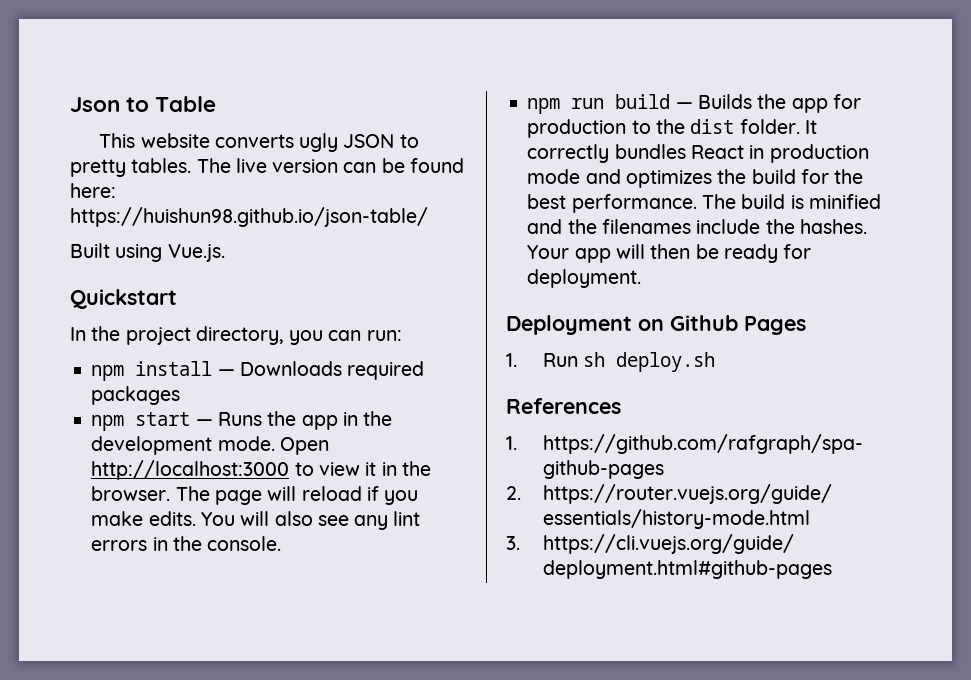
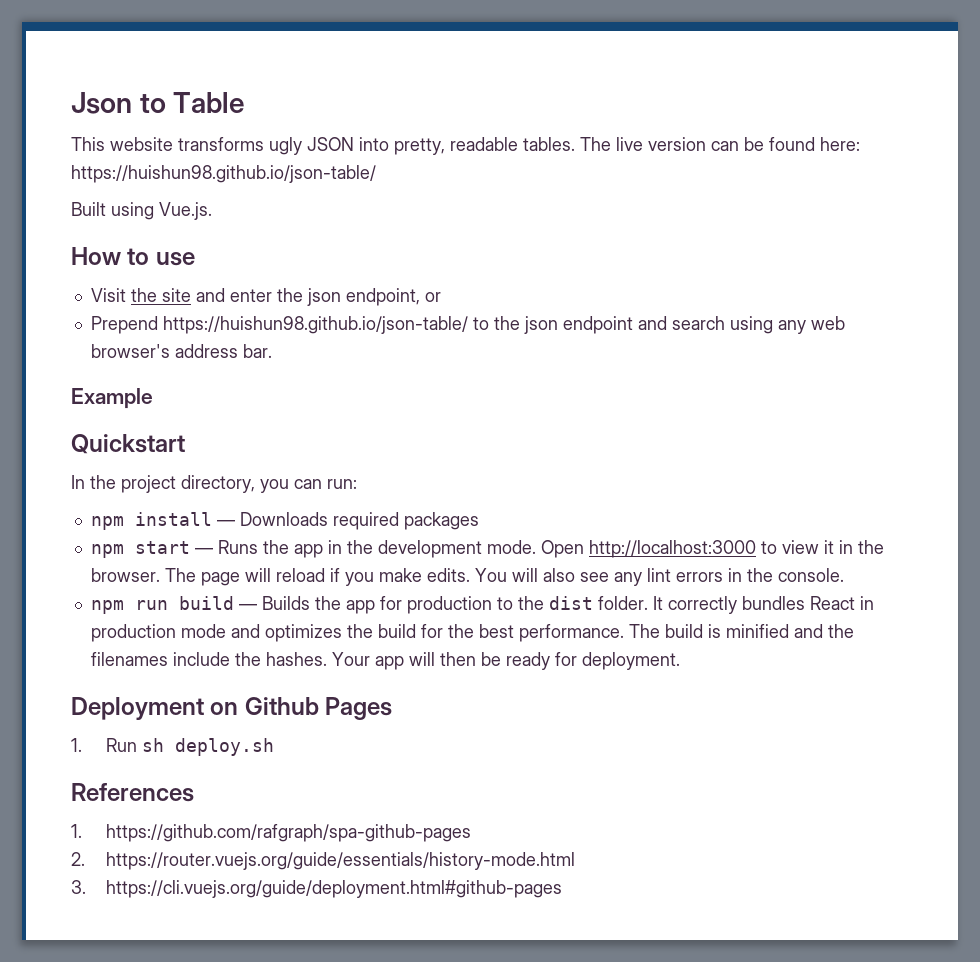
[214,134,294,148] converts -> [178,137,264,151] transforms
[399,134,419,148] [70,159,126,177] to pretty -> [359,137,518,155] into pretty, readable
(225, 253) none -> [71,247,195,266] [90,288,441,306] [90,316,845,334] [90,344,272,358] [71,388,153,409] // How to use // Visit the site and enter the json endpoint, or // Prepend https://huishun98.github.io/json-table/ to the json endpoint and search using any web browser's address bar. // Example

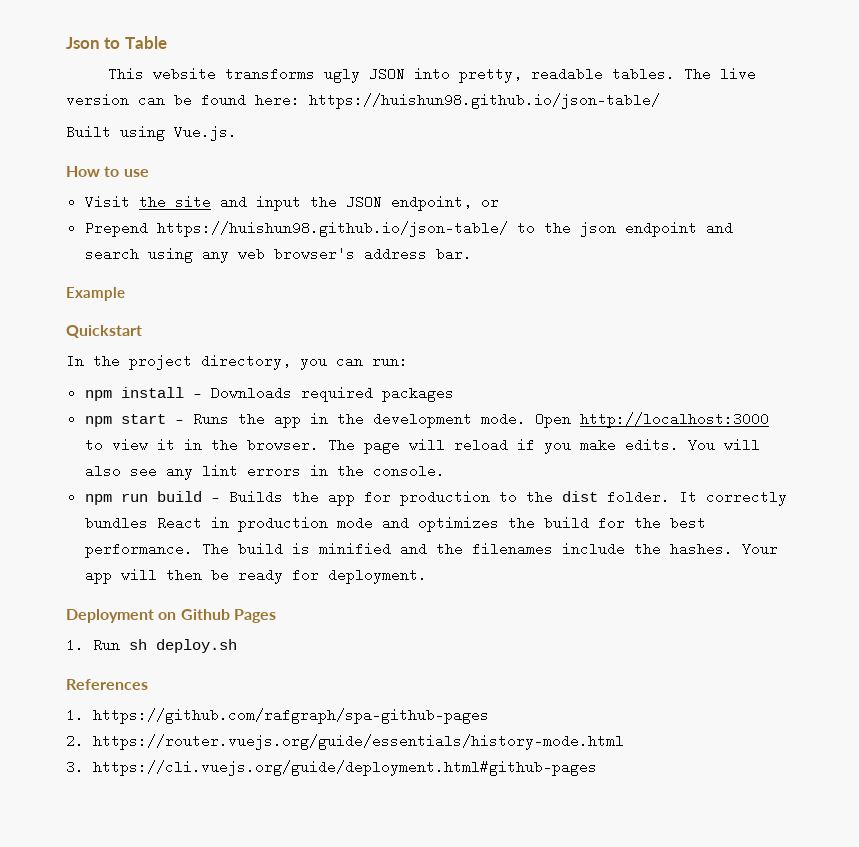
[229,288,341,306] enter the json -> [255,195,382,211] input the JSON

